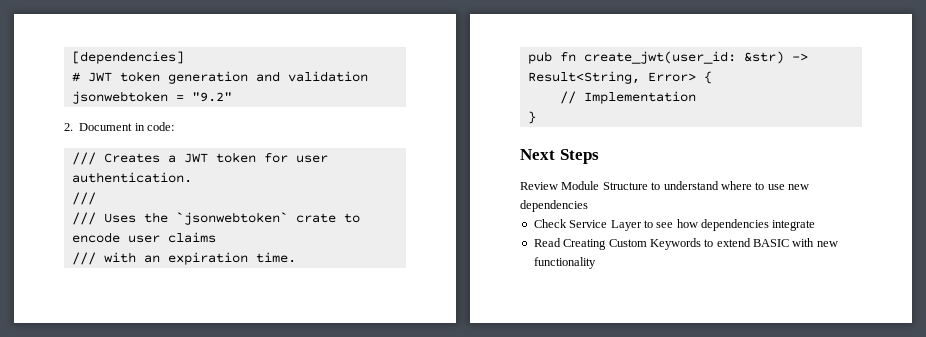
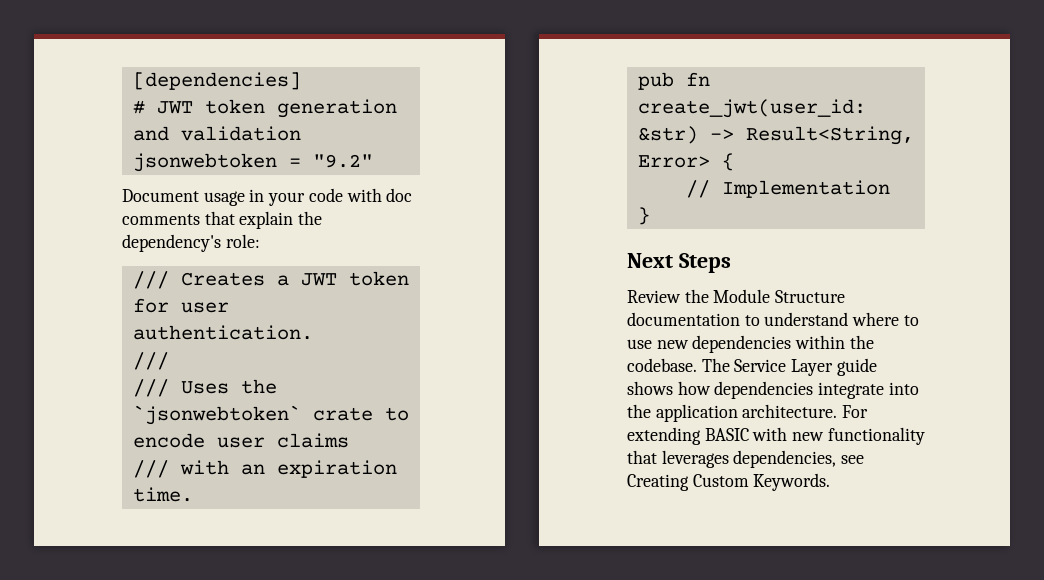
[64,122,174,131] 2. Document in code: -> [122,188,413,206] [122,211,323,229] [122,234,260,252] Document usage in your code with doc comments that explain the dependency's role:
(558, 186) none -> [684,289,709,303] the
(648, 186) none -> [627,312,740,326] documentation
[533,219,816,231] [533,238,838,250] [533,257,596,269] // Check Service Layer to see how dependencies integrate // Read Creating Custom Keywords to extend BASIC with new functionality -> [795,335,874,349] [627,358,877,376] [627,381,919,399] [627,404,869,422] [627,427,925,445] [627,450,865,468] [627,473,831,491] within the codebase. The Service Layer guide shows how dependencies integrate into the application architecture. For extending BASIC with new functionality that leverages dependencies, see Creating Custom Keywords.

